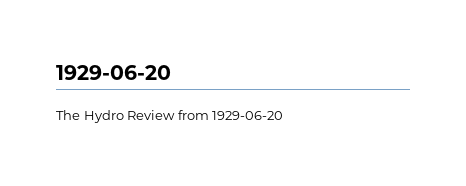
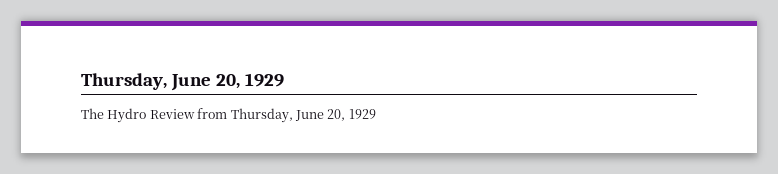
[56,65,171,80] 1929-06-20 -> [81,73,284,91] Thursday, June 20, 1929
[212,111,284,120] 1929-06-20 -> [230,108,376,123] Thursday, June 20, 1929

